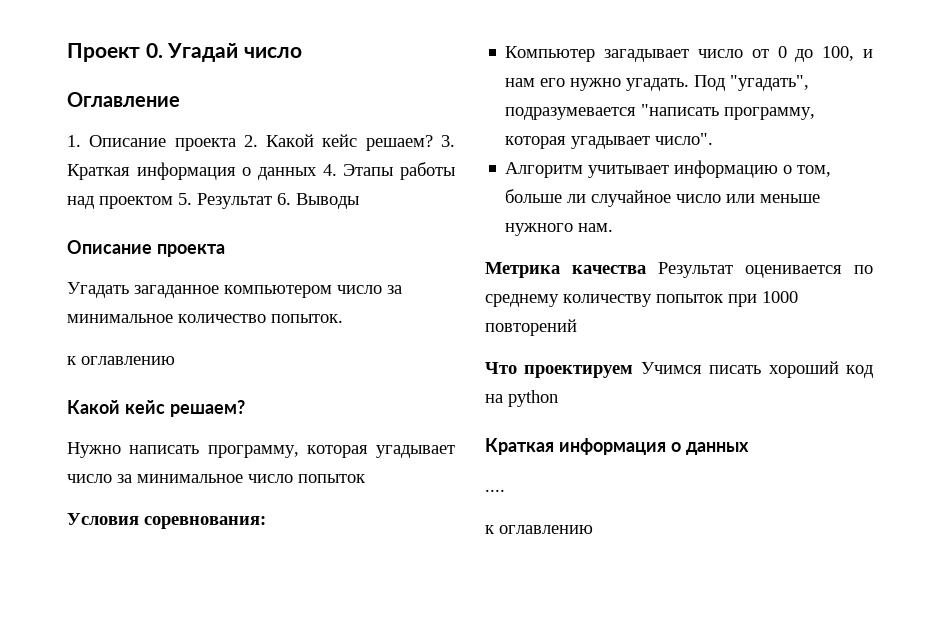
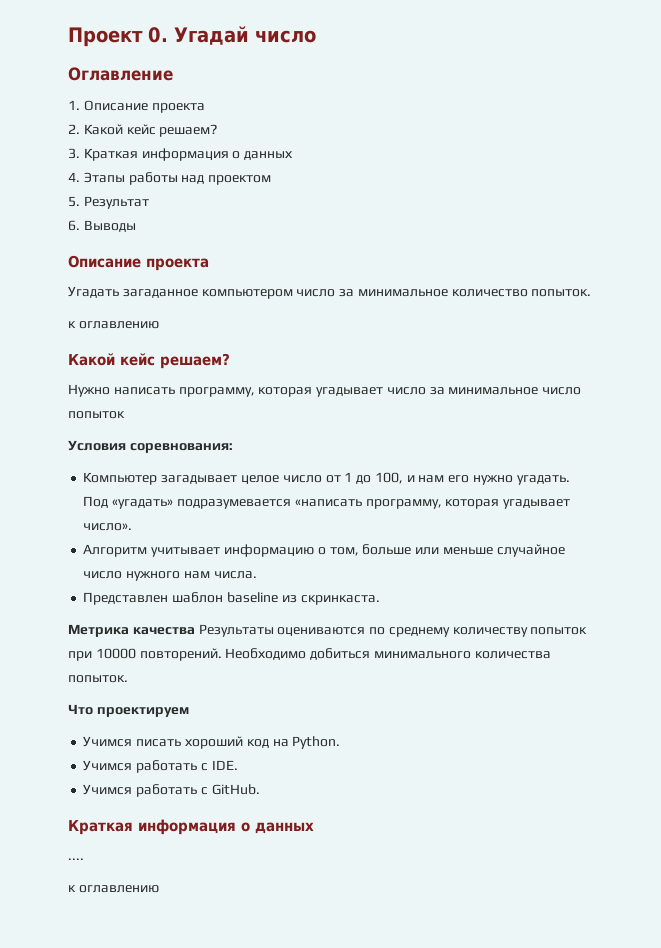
(236, 144) none -> (205, 108) //
(433, 143) none -> (218, 130) //
(317, 173) none -> (294, 155) //
(173, 202) none -> (272, 180) //
(272, 201) none -> (149, 202) //
(690, 55) none -> [240,475,279,484] целое
[777,46,787,58] 0 -> [344,472,353,482] 1
[730,75,810,91] [505,104,816,120] [505,133,714,149] "угадать", подразумевается "написать программу, которая угадывает число". -> [112,499,571,509] [83,523,133,531] «угадать» подразумевается «написать программу, которая угадывает число».
[567,190,821,207] [505,223,614,236] ли случайное число или меньше нужного нам. -> [415,544,565,557] [83,571,257,581] [83,592,380,605] или меньше случайное число нужного нам числа. // Представлен шаблон baseline из скринкаста.
[658,262,842,278] Результат оценивается -> [198,624,366,637] Результаты оцениваются
[762,291,798,303] [485,319,577,336] 1000 повторений -> [95,648,551,661] [68,675,128,683] 10000 повторений. Необходимо добиться минимального количества попыток.
(634, 371) none -> (189, 712) //
[508,390,558,407] python -> [292,736,341,749] [83,760,238,773] [83,784,260,797] Python. // Учимся работать с IDE. // Учимся работать с GitHub.

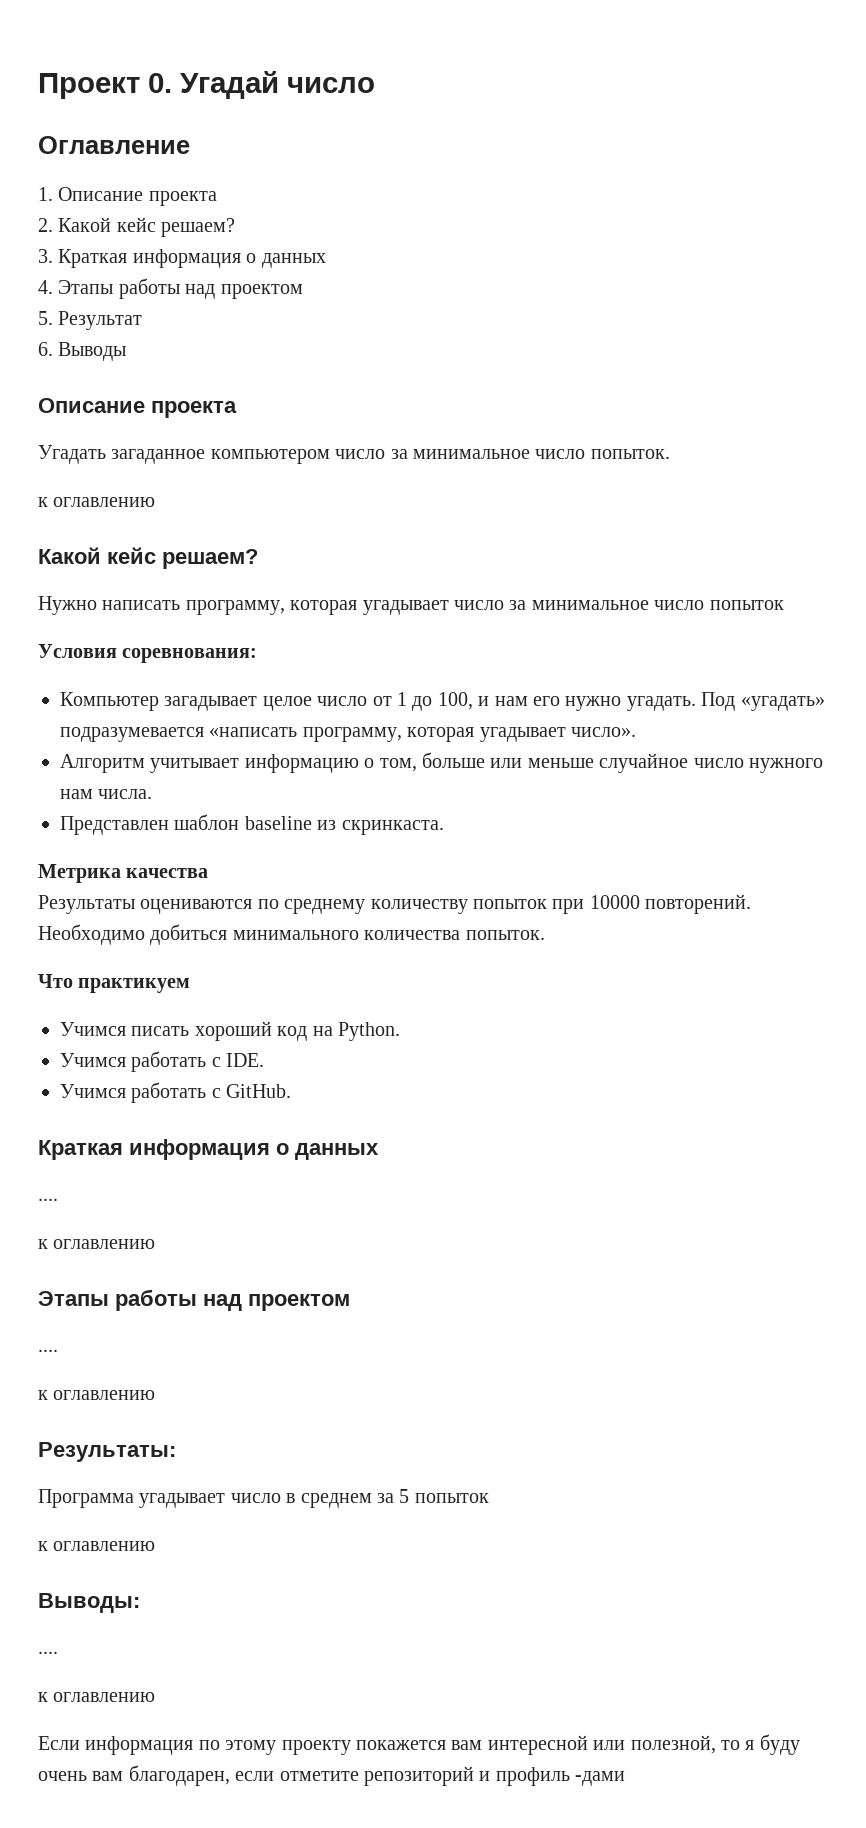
[451,289,528,297] количество -> [535,449,586,459] число
(195, 631) none -> (209, 873) //
[96,707,189,717] проектируем -> [78,978,191,993] практикуем
(159, 889) none -> [38,1289,350,1311] [38,1349,58,1352] [38,1390,156,1400] [38,1442,176,1462] [38,1489,489,1508] [38,1541,156,1551] [38,1593,140,1613] [38,1651,58,1654] [38,1692,156,1702] [38,1734,800,1755] [38,1765,626,1786] // Этапы работы над проектом // .... // к оглавлению // Результаты: // Программа угадывает число в среднем за 5 попыток // к оглавлению // Выводы: // .... // к оглавлению // Если информация по этому проекту покажется вам интересной или полезной, то я буду очень вам благодарен, если отметите репозиторий и профиль -дами

